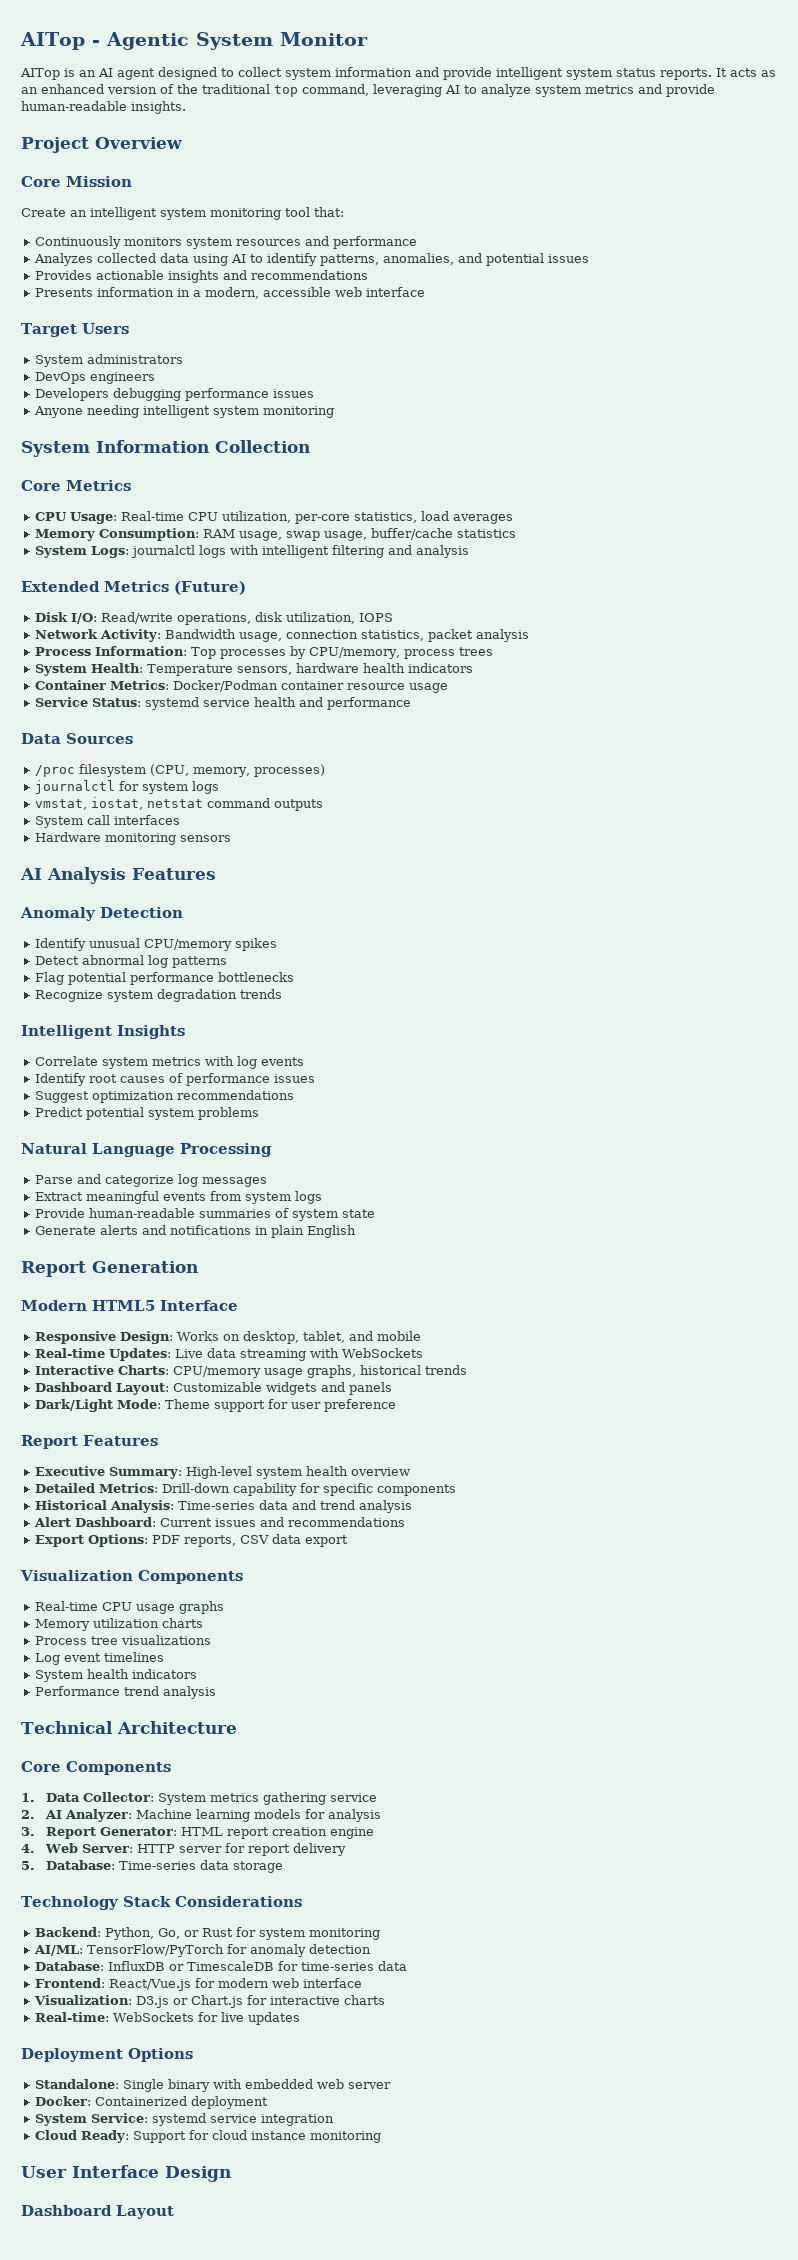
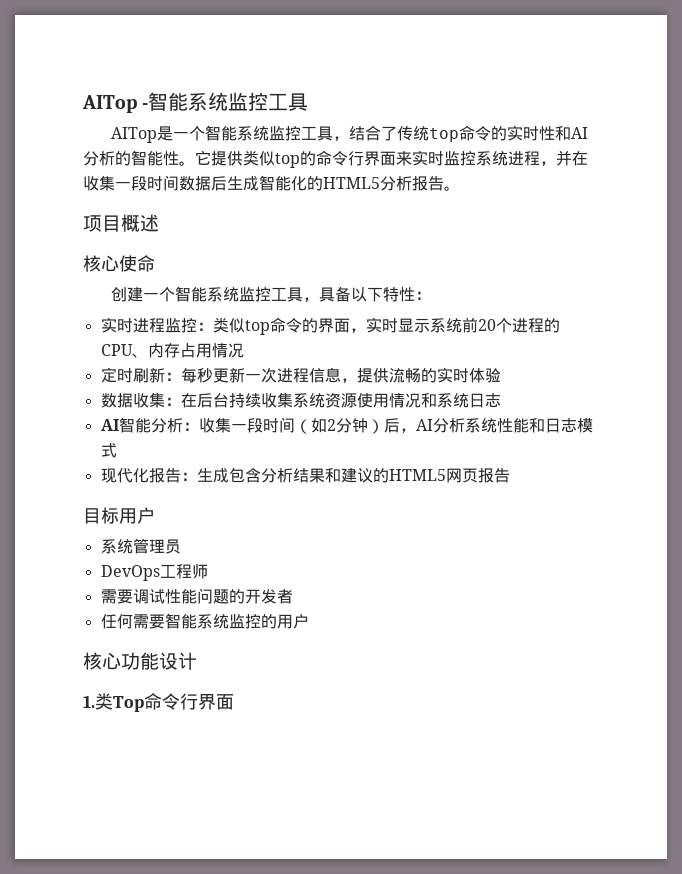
[105,32,368,50] [20,67,776,80] [21,84,715,97] [21,101,186,114] [21,137,182,153] [21,176,132,187] [21,207,344,220] [35,236,418,249] [34,253,590,266] [35,270,369,283] [35,287,426,299] [21,323,129,337] [35,354,184,367] [35,372,156,384] [35,388,315,401] [34,405,335,418] [21,440,310,457] [21,480,131,491] [35,511,514,524] [35,528,517,541] [35,545,470,558] [21,581,246,595] [35,612,394,625] [35,629,530,642] [35,646,494,659] [35,663,474,676] [35,680,449,693] [35,697,412,710] [21,733,133,744] [35,764,326,777] [35,780,220,794] [35,797,324,811] [35,815,181,828] [35,832,232,845] [20,867,216,884] [20,907,183,921] [35,938,278,951] [35,955,228,968] [35,972,295,985] [35,989,283,1002] [21,1025,185,1039] [35,1056,305,1069] [35,1073,316,1086] [35,1090,295,1103] [35,1107,260,1120] [21,1143,272,1157] [35,1174,268,1187] [35,1191,323,1204] [35,1208,376,1221] [35,1225,357,1238] [21,1261,198,1277] [21,1300,238,1311] [35,1331,422,1344] [35,1348,424,1361] [35,1365,468,1378] [35,1382,393,1395] [35,1399,397,1412] [21,1435,158,1449] [35,1466,411,1479] [35,1483,457,1496] [35,1500,413,1513] [34,1517,406,1527] [35,1534,349,1547] [20,1570,243,1584] [35,1601,225,1614] [35,1618,204,1631] [35,1635,212,1645] [35,1652,165,1665] [35,1669,198,1682] [35,1686,217,1699] [21,1721,237,1734] [21,1761,171,1775] [21,1792,378,1805] [21,1809,382,1822] [21,1827,375,1839] [21,1843,347,1856] [21,1860,284,1873] [21,1896,302,1910] [35,1927,381,1940] [34,1944,372,1957] [35,1961,408,1971] [35,1978,363,1991] [34,1995,386,2008] [35,2012,301,2025] [21,2048,193,2062] [35,2079,392,2092] [35,2096,269,2109] [35,2113,335,2126] [35,2130,382,2143] [21,2165,231,2182] [21,2205,174,2219] Agentic System Monitor // AITop is an AI agent designed to collect system information and provide intelligent system status reports. It acts as an enhanced version of the traditional top command, leveraging AI to analyze system metrics and provide human-readable insights. // Project Overview // Core Mission // Create an intelligent system monitoring tool that: // Continuously monitors system resources and performance // Analyzes collected data using AI to identify patterns, anomalies, and potential issues // Provides actionable insights and recommendations // Presents information in a modern, accessible web interface // Target Users // System administrators // DevOps engineers // Developers debugging performance issues // Anyone needing intelligent system monitoring // System Information Collection // Core Metrics // CPU Usage: Real-time CPU utilization, per-core statistics, load averages // Memory Consumption: RAM usage, swap usage, buffer/cache statistics // System Logs: journalctl logs with intelligent filtering and analysis // Extended Metrics (Future) // Disk I/O: Read/write operations, disk utilization, IOPS // Network Activity: Bandwidth usage, connection statistics, packet analysis // Process Information: Top processes by CPU/memory, process trees // System Health: Temperature sensors, hardware health indicators // Container Metrics: Docker/Podman container resource usage // Service Status: systemd service health and performance // Data Sources // /proc filesystem (CPU, memory, processes) // journalctl for system logs // vmstat, iostat, netstat command outputs // System call interfaces // Hardware monitoring sensors // AI Analysis Features // Anomaly Detection // Identify unusual CPU/memory spikes // Detect abnormal log patterns // Flag potential performance bottlenecks // Recognize system degradation trends // Intelligent Insights // Correlate system metrics with log events // Identify root causes of performance issues // Suggest optimization recommendations // Predict potential system problems // Natural Language Processing // Parse and categorize log messages // Extract meaningful events from system logs // Provide human-readable summaries of system state // Generate alerts and notifications in plain English // Report Generation // Modern HTML5 Interface // Responsive Design: Works on desktop, tablet, and mobile // Real-time Updates: Live data streaming with WebSockets // Interactive Charts: CPU/memory usage graphs, historical trends // Dashboard Layout: Customizable widgets and panels // Dark/Light Mode: Theme support for user preference // Report Features // Executive Summary: High-level system health overview // Detailed Metrics: Drill-down capability for specific components // Historical Analysis: Time-series data and trend analysis // Alert Dashboard: Current issues and recommendations // Export Options: PDF reports, CSV data export // Visualization Components // Real-time CPU usage graphs // Memory utilization charts // Process tree visualizations // Log event timelines // System health indicators // Performance trend analysis // Technical Architecture // Core Components // 1. Data Collector: System metrics gathering service // 2. AI Analyzer: Machine learning models for analysis // 3. Report Generator: HTML report creation engine // 4. Web Server: HTTP server for report delivery // 5. Database: Time-series data storage // Technology Stack Considerations // Backend: Python, Go, or Rust for system monitoring // AI/ML: TensorFlow/PyTorch for anomaly detection // Database: InfluxDB or TimescaleDB for time-series data // Frontend: React/Vue.js for modern web interface // Visualization: D3.js or Chart.js for interactive charts // Real-time: WebSockets for live updates // Deployment Options // Standalone: Single binary with embedded web server // Docker: Containerized deployment // System Service: systemd service integration // Cloud Ready: Support for cloud instance monitoring // User Interface Design // Dashboard Layout -> [148,92,309,111] [111,125,589,143] [83,150,588,168] [83,175,460,191] [83,214,159,232] [83,255,155,272] [111,286,432,302] [100,317,560,335] [100,343,244,358] [100,367,501,383] [100,393,501,408] [100,417,593,434] [100,443,117,458] [100,467,510,483] [83,507,155,524] [100,538,181,554] [100,564,208,581] [100,588,293,604] [100,613,309,629] [83,652,197,670] [83,693,234,712] 智能系统监控工具 // AITop是一个智能系统监控工具，结合了传统top命令的实时性和AI分析的智能性。它提供类似top的命令行界面来实时监控系统进程，并在收集一段时间数据后生成智能化的HTML5分析报告。 // 项目概述 // 核心使命 // 创建一个智能系统监控工具，具备以下特性： // 实时进程监控：类似top命令的界面，实时显示系统前20个进程的CPU、内存占用情况 // 定时刷新：每秒更新一次进程信息，提供流畅的实时体验 // 数据收集：在后台持续收集系统资源使用情况和系统日志 // AI智能分析：收集一段时间（如2分钟）后，AI分析系统性能和日志模式 // 现代化报告：生成包含分析结果和建议的HTML5网页报告 // 目标用户 // 系统管理员 // DevOps工程师 // 需要调试性能问题的开发者 // 任何需要智能系统监控的用户 // 核心功能设计 // 1.类Top命令行界面

